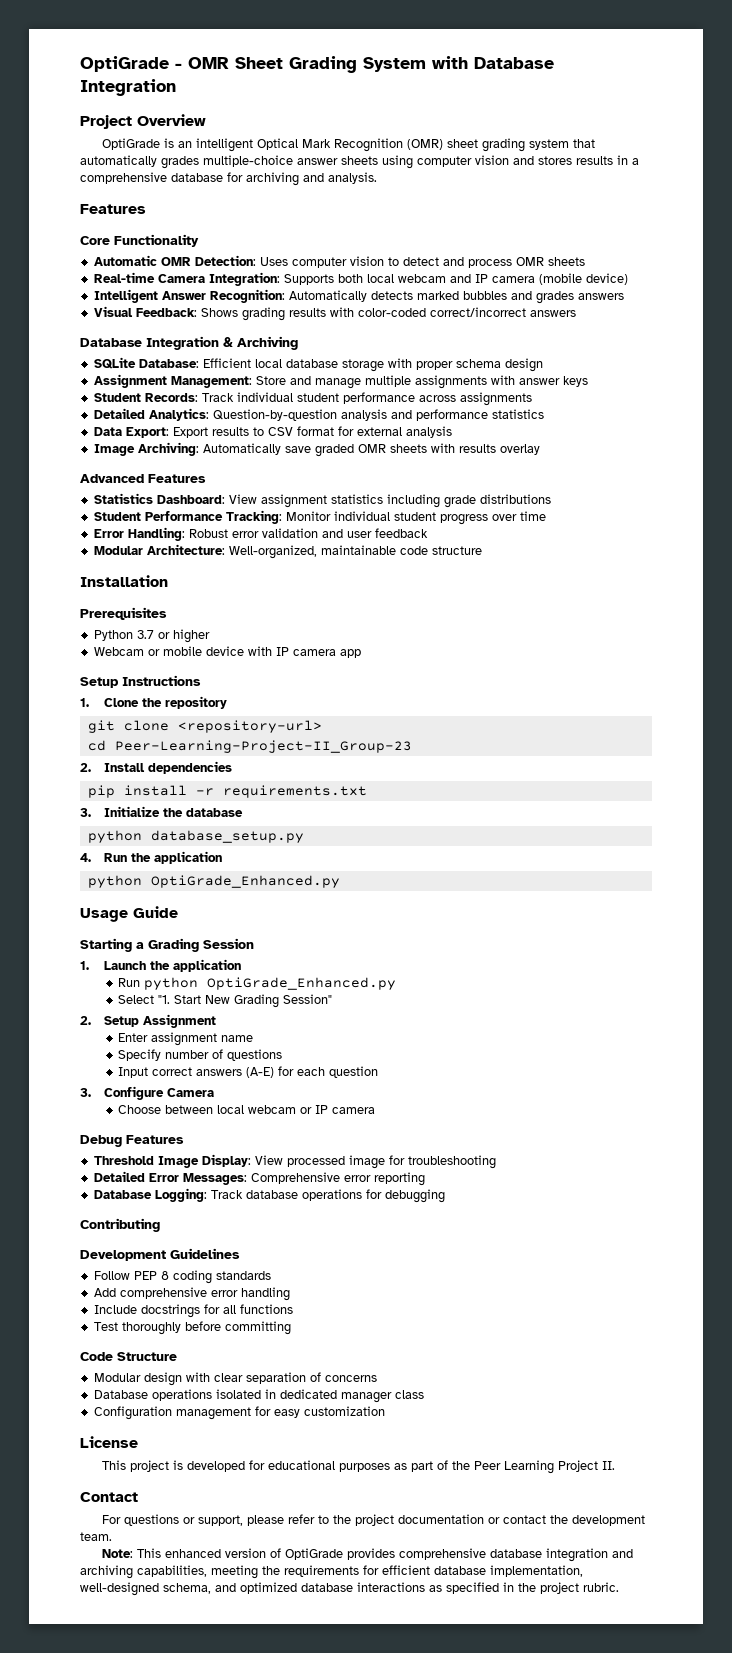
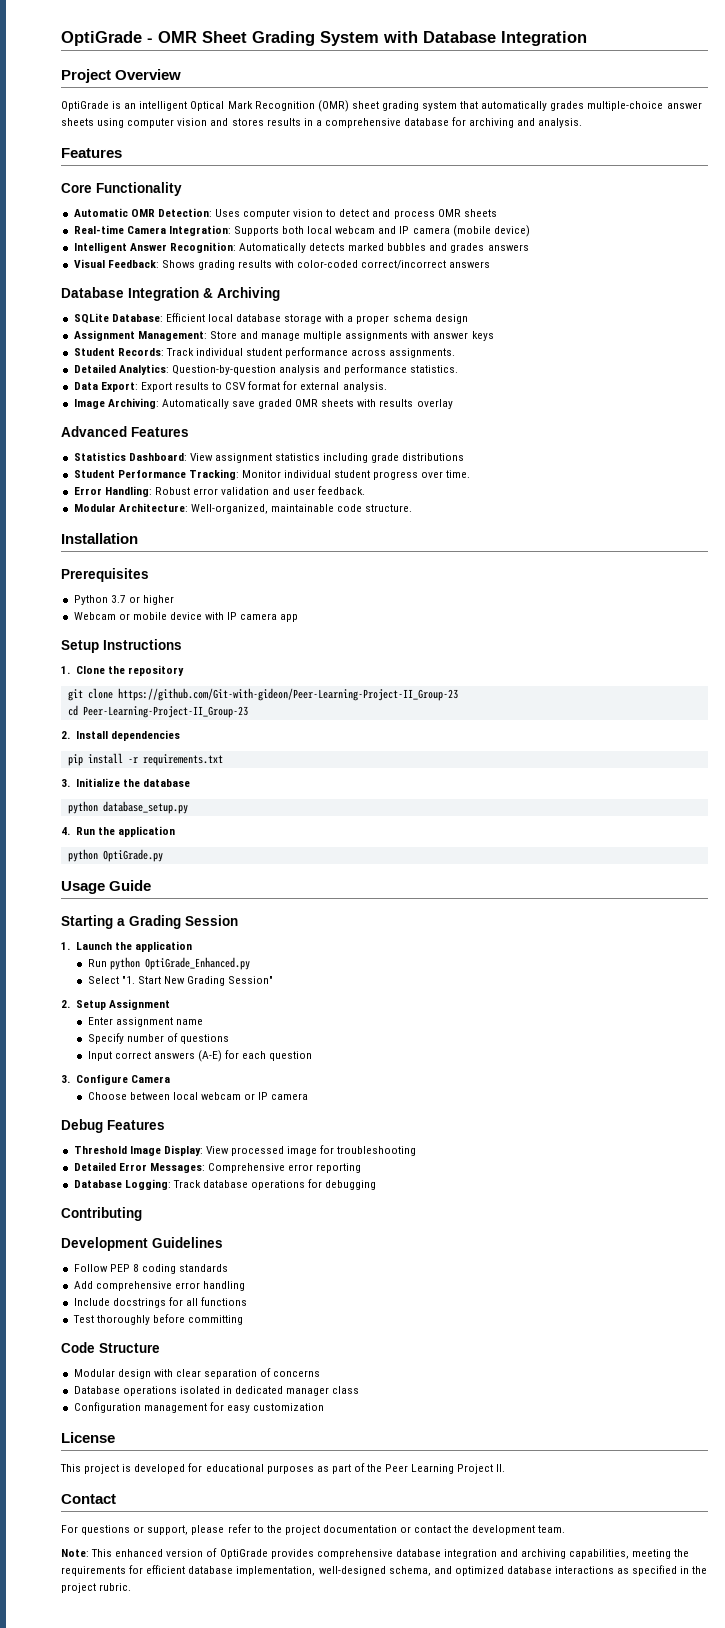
(412, 363) none -> [347,316,354,322] a
[459,392,532,406] assignments -> [389,348,456,358] assignments.
[491,409,544,419] statistics -> [410,365,459,373] statistics.
[405,426,452,438] analysis -> [342,382,387,392] analysis.
[519,511,546,521] time -> [446,470,471,478] time.
[374,528,428,538] feedback -> [318,486,366,495] feedback.
[431,546,482,555] structure -> [365,504,413,512] structure.
[177,720,322,733] <repository-url> -> [117,688,458,701] https://github.com/Git-with-gideon/Peer-Learning-Project-II_Group-23
[150,875,340,888] OptiGrade_Enhanced.py -> [102,849,163,862] OptiGrade.py

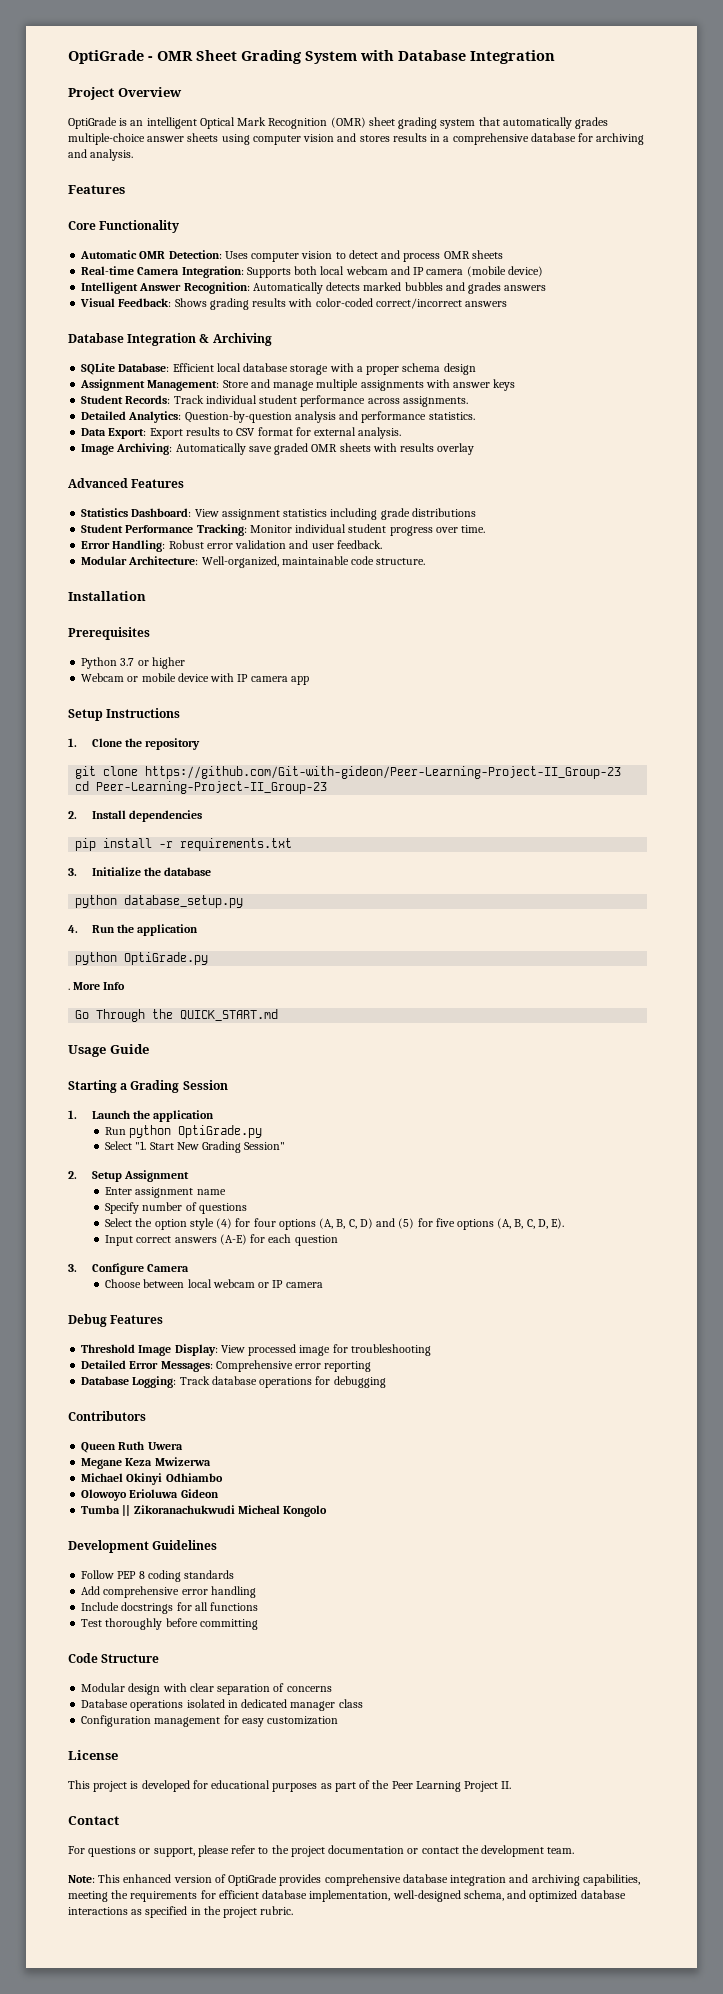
(163, 855) none -> [68,982,126,990] [75,1009,279,1022] // . More Info // Go Through the QUICK_START.md
[144,957,250,970] OptiGrade_Enhanced.py -> [178,1125,263,1138] OptiGrade.py
(229, 1039) none -> [105,1218,565,1230] // Select the option style (4) for four options (A, B, C, D) and (5) for five options (A, B, C, D, E).
[61,1207,142,1221] Contributing -> [68,1411,146,1421] [81,1441,183,1453] [81,1457,211,1469] [81,1473,223,1485] [81,1489,219,1501] [81,1505,328,1517] Contributors // Queen Ruth Uwera // Megane Keza Mwizerwa // Michael Okinyi Odhiambo // Olowoyo Erioluwa Gideon // Tumba || Zikoranachukwudi Micheal Kongolo

